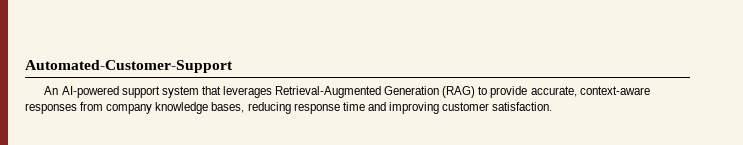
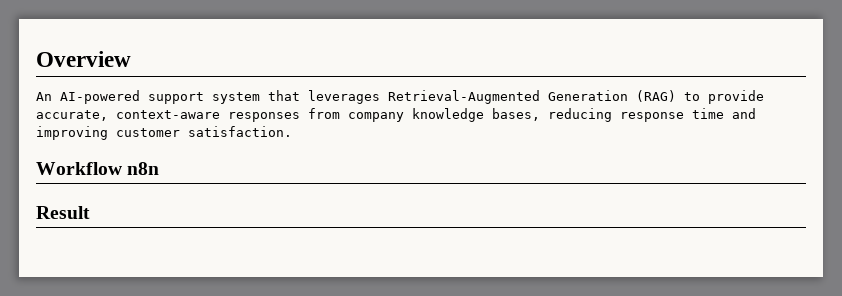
[25,60,233,73] Automated-Customer-Support -> [36,51,131,67] Overview
(553, 106) none -> [36,162,160,175] [36,206,90,219] // Workflow n8n // Result

